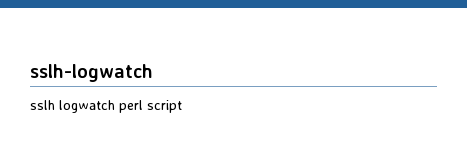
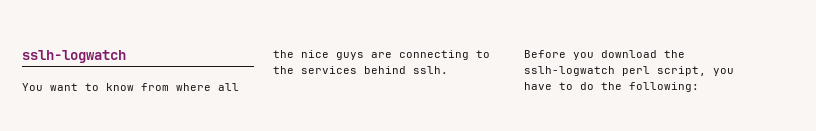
[30,100,182,113] sslh logwatch perl script -> [22,83,239,91] [273,50,490,60] [273,66,448,74] [524,50,685,60] [524,66,734,76] [524,82,699,92] You want to know from where all the nice guys are connecting to the services behind sslh. // Before you download the sslh-logwatch perl script, you have to do the following:

